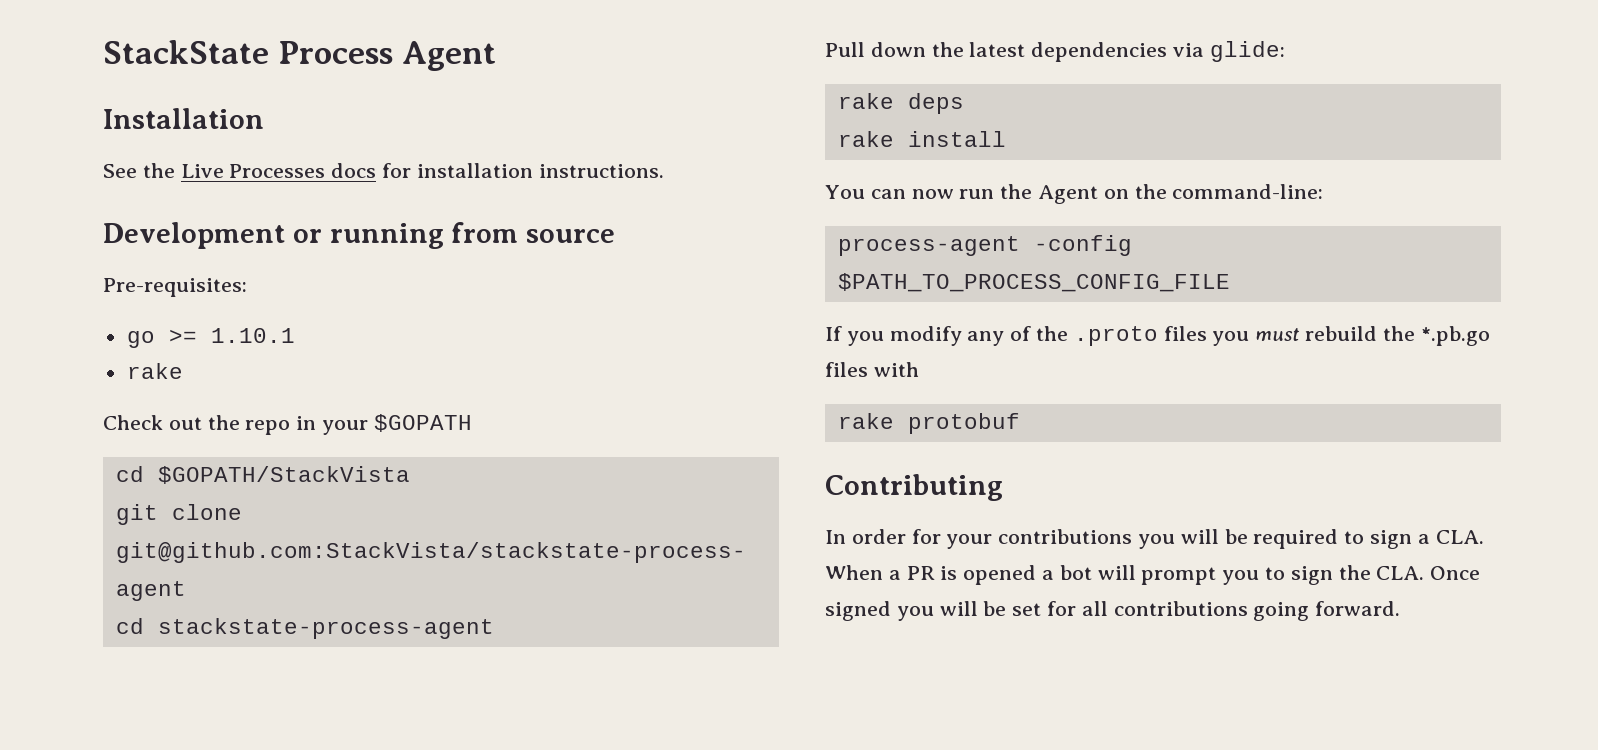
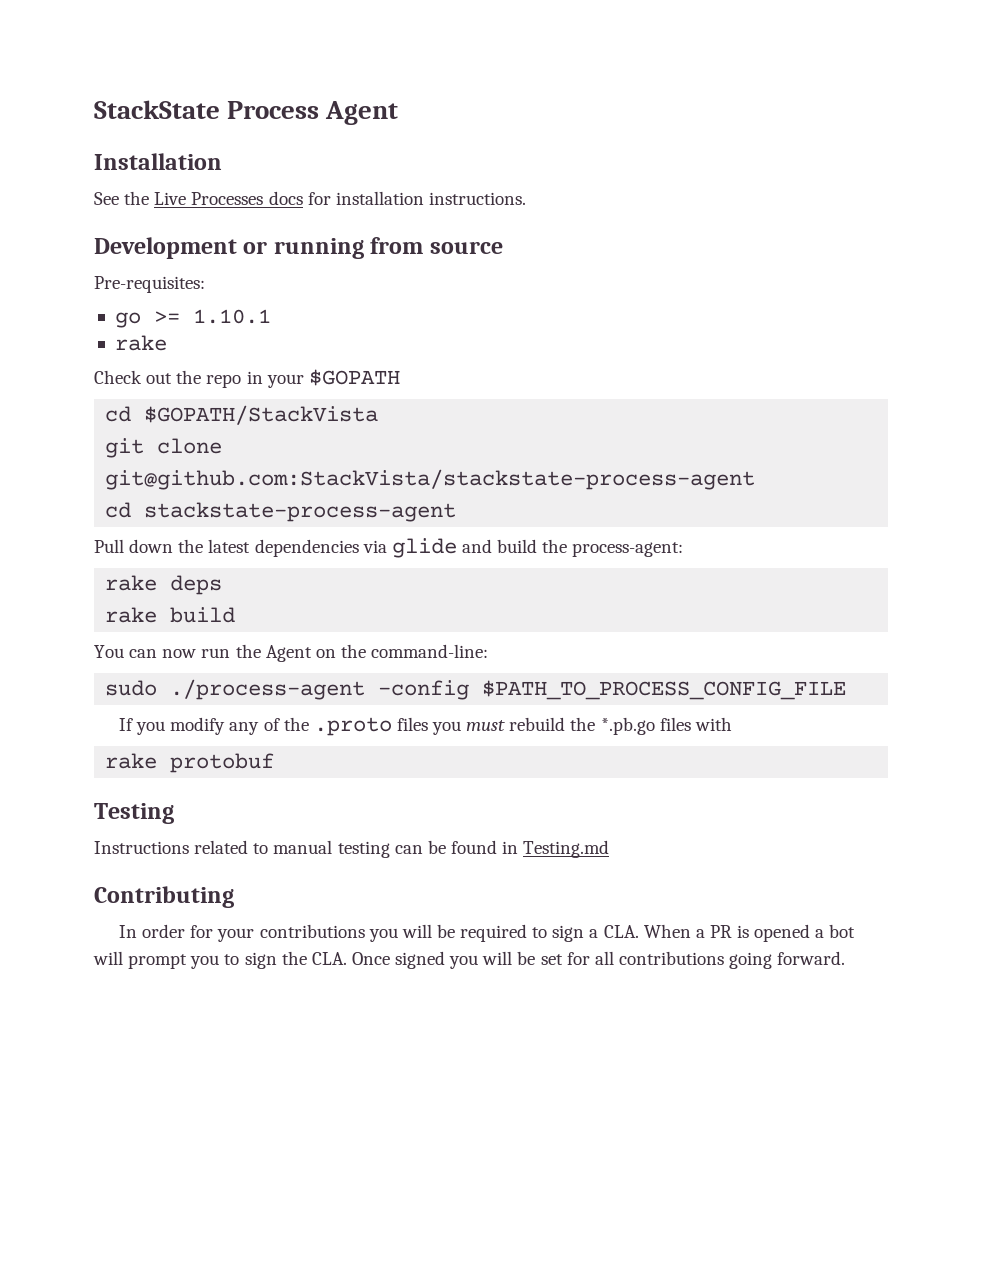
[1209,41,1285,62] glide: -> [391,538,684,558] glide and build the process-agent:
[907,131,1006,147] install -> [170,607,236,623] build
[837,236,1020,256] process-agent -> [105,679,366,700] sudo ./process-agent
(1020, 423) none -> [94,803,174,824] [94,840,610,858] // Testing // Instructions related to manual testing can be found in Testing.md

